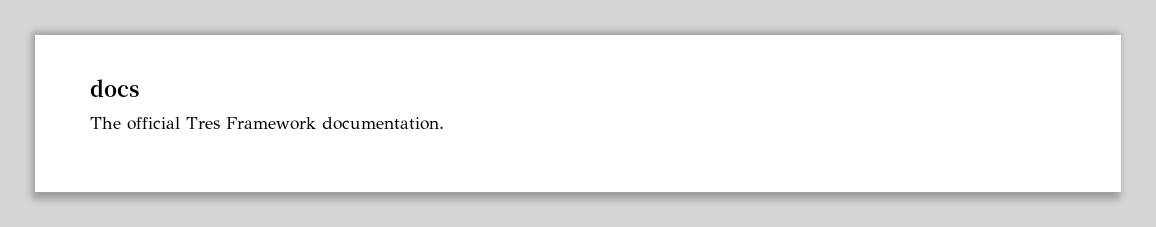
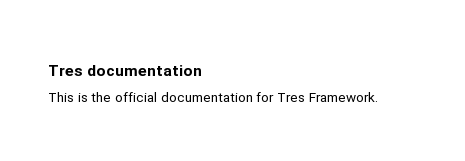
[90,79,139,97] [90,117,444,130] docs // The official Tres Framework documentation. -> [48,65,203,76] [48,92,378,102] Tres documentation // This is the official documentation for Tres Framework.

